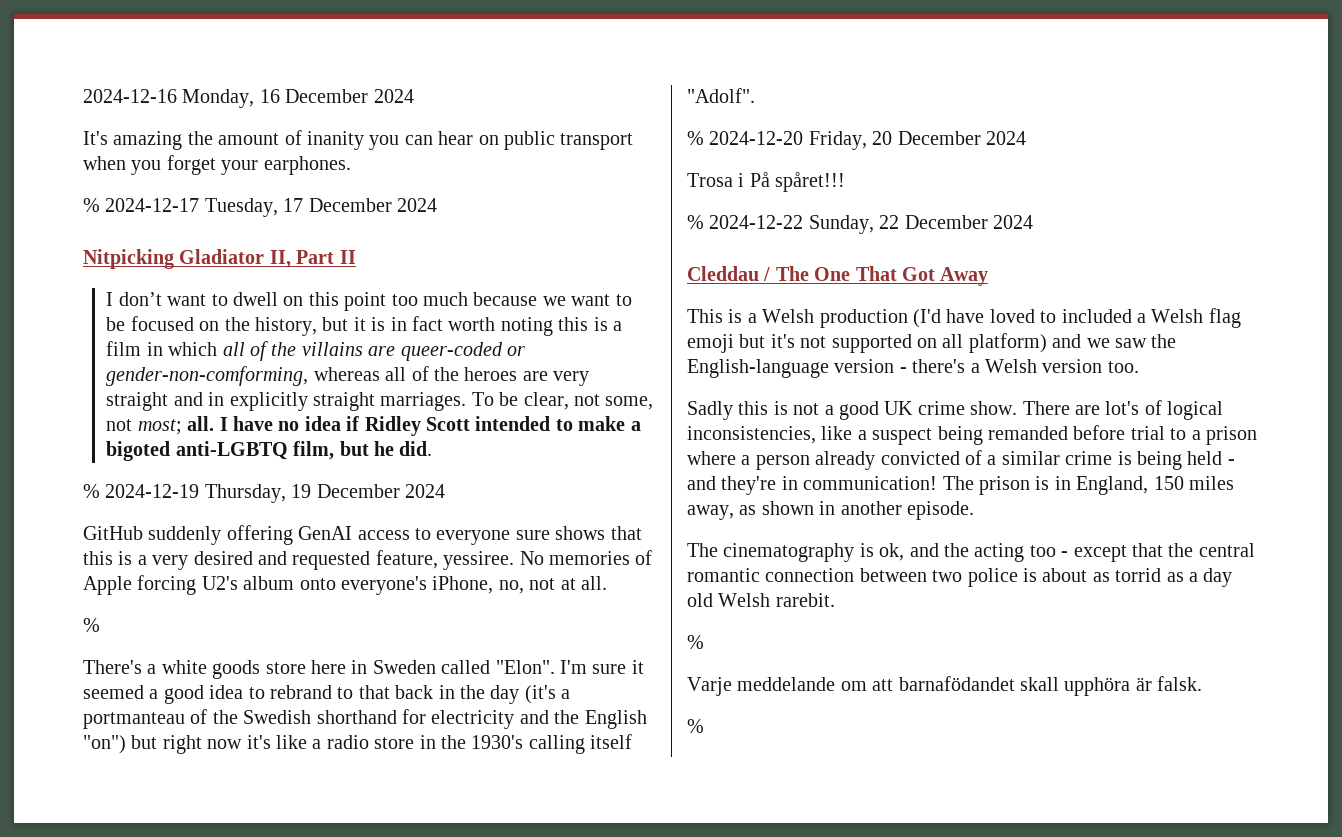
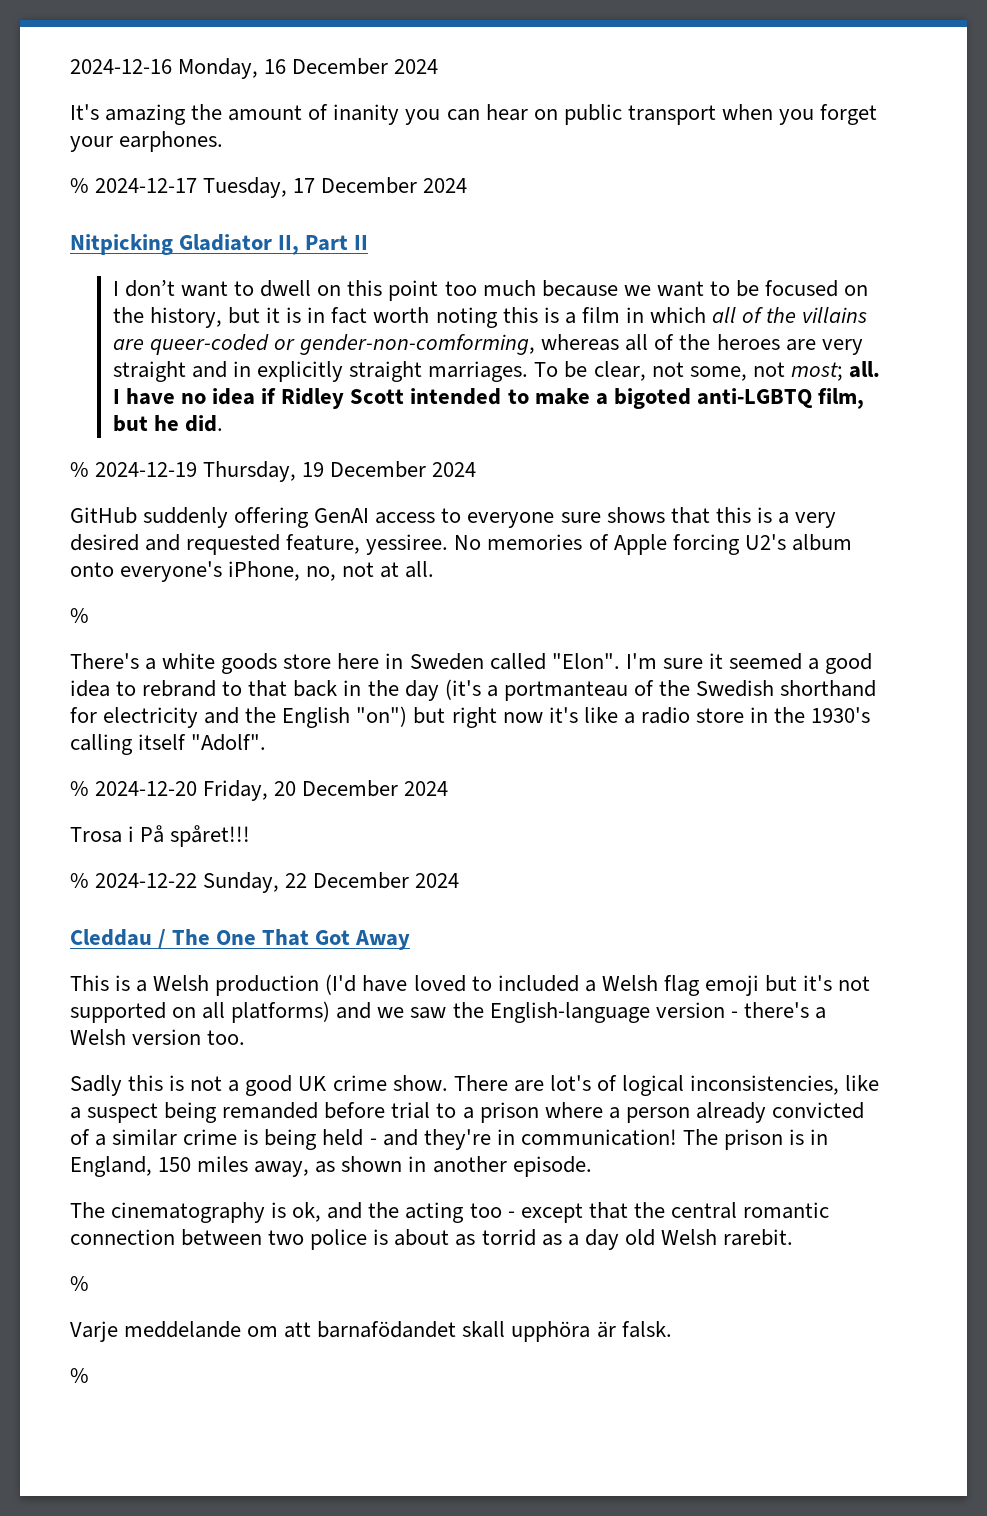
[968,333,1047,353] platform) -> [231,1001,331,1023] platforms)

